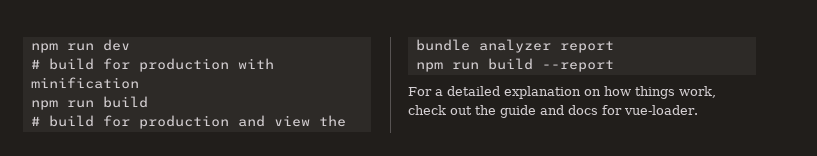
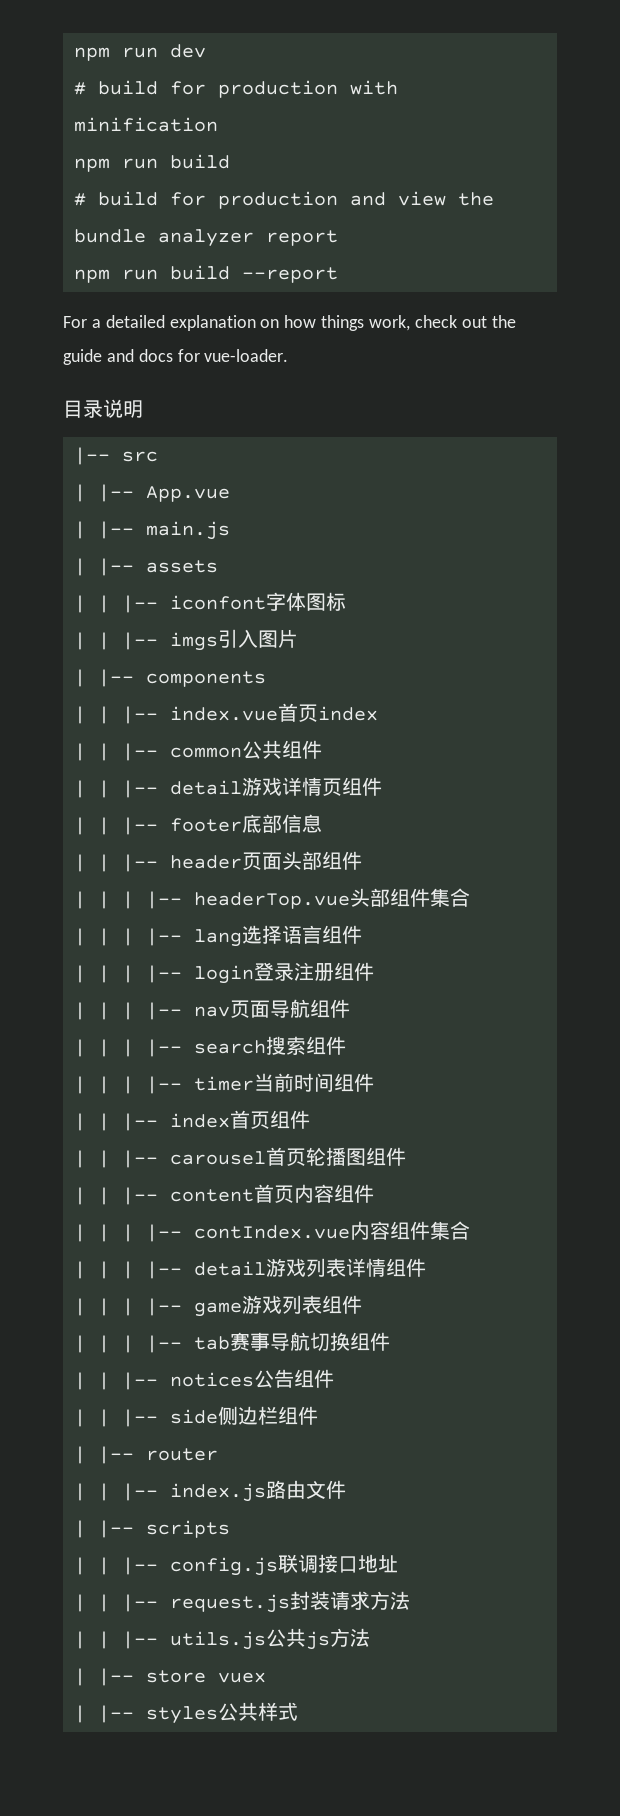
(698, 110) none -> [63,399,143,418] [73,447,158,465] [73,484,230,502] [73,521,230,540] [73,558,218,576] [73,592,346,613] [73,629,298,651] [73,669,266,687] [73,703,378,724] [73,740,322,761] [73,777,382,798] [73,814,322,835] [73,851,362,872] [73,888,470,909] [73,925,362,947] [73,962,374,984] [73,999,350,1020] [73,1036,346,1057] [73,1073,374,1094] [73,1110,310,1131] [73,1147,406,1168] [73,1184,374,1205] [73,1221,470,1242] [73,1258,426,1279] [73,1295,362,1317] [73,1332,390,1353] [73,1369,334,1390] [73,1406,318,1427] [73,1446,218,1464] [73,1480,346,1502] [73,1520,230,1538] [73,1554,398,1576] [73,1591,410,1613] [73,1628,370,1650] [73,1668,266,1686] [73,1702,298,1724] // 目录说明 // |-- src // | |-- App.vue // | |-- main.js // | |-- assets // | | |-- iconfont字体图标 // | | |-- imgs引入图片 // | |-- components // | | |-- index.vue首页index // | | |-- common公共组件 // | | |-- detail游戏详情页组件 // | | |-- footer底部信息 // | | |-- header页面头部组件 // | | | |-- headerTop.vue头部组件集合 // | | | |-- lang选择语言组件 // | | | |-- login登录注册组件 // | | | |-- nav页面导航组件 // | | | |-- search搜索组件 // | | | |-- timer当前时间组件 // | | |-- index首页组件 // | | |-- carousel首页轮播图组件 // | | |-- content首页内容组件 // | | | |-- contIndex.vue内容组件集合 // | | | |-- detail游戏列表详情组件 // | | | |-- game游戏列表组件 // | | | |-- tab赛事导航切换组件 // | | |-- notices公告组件 // | | |-- side侧边栏组件 // | |-- router // | | |-- index.js路由文件 // | |-- scripts // | | |-- config.js联调接口地址 // | | |-- request.js封装请求方法 // | | |-- utils.js公共js方法 // | |-- store vuex // | |-- styles公共样式

